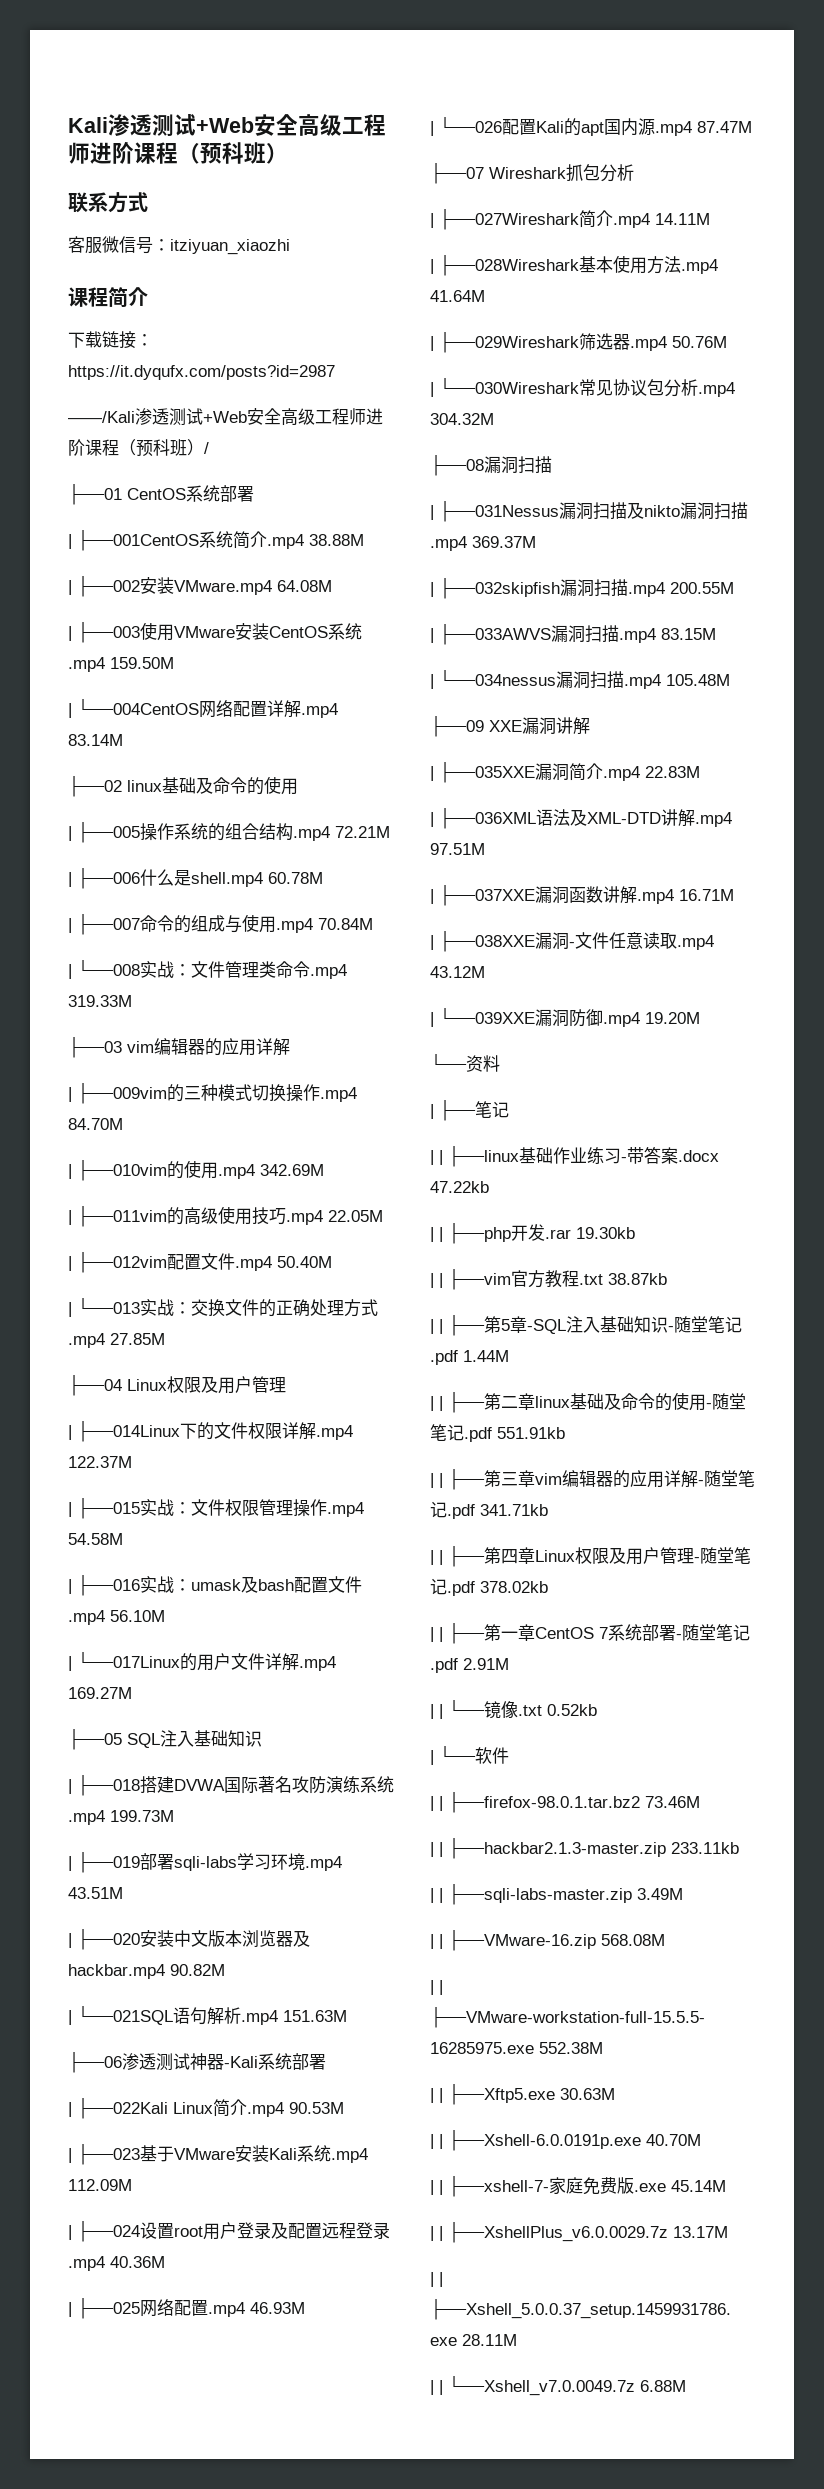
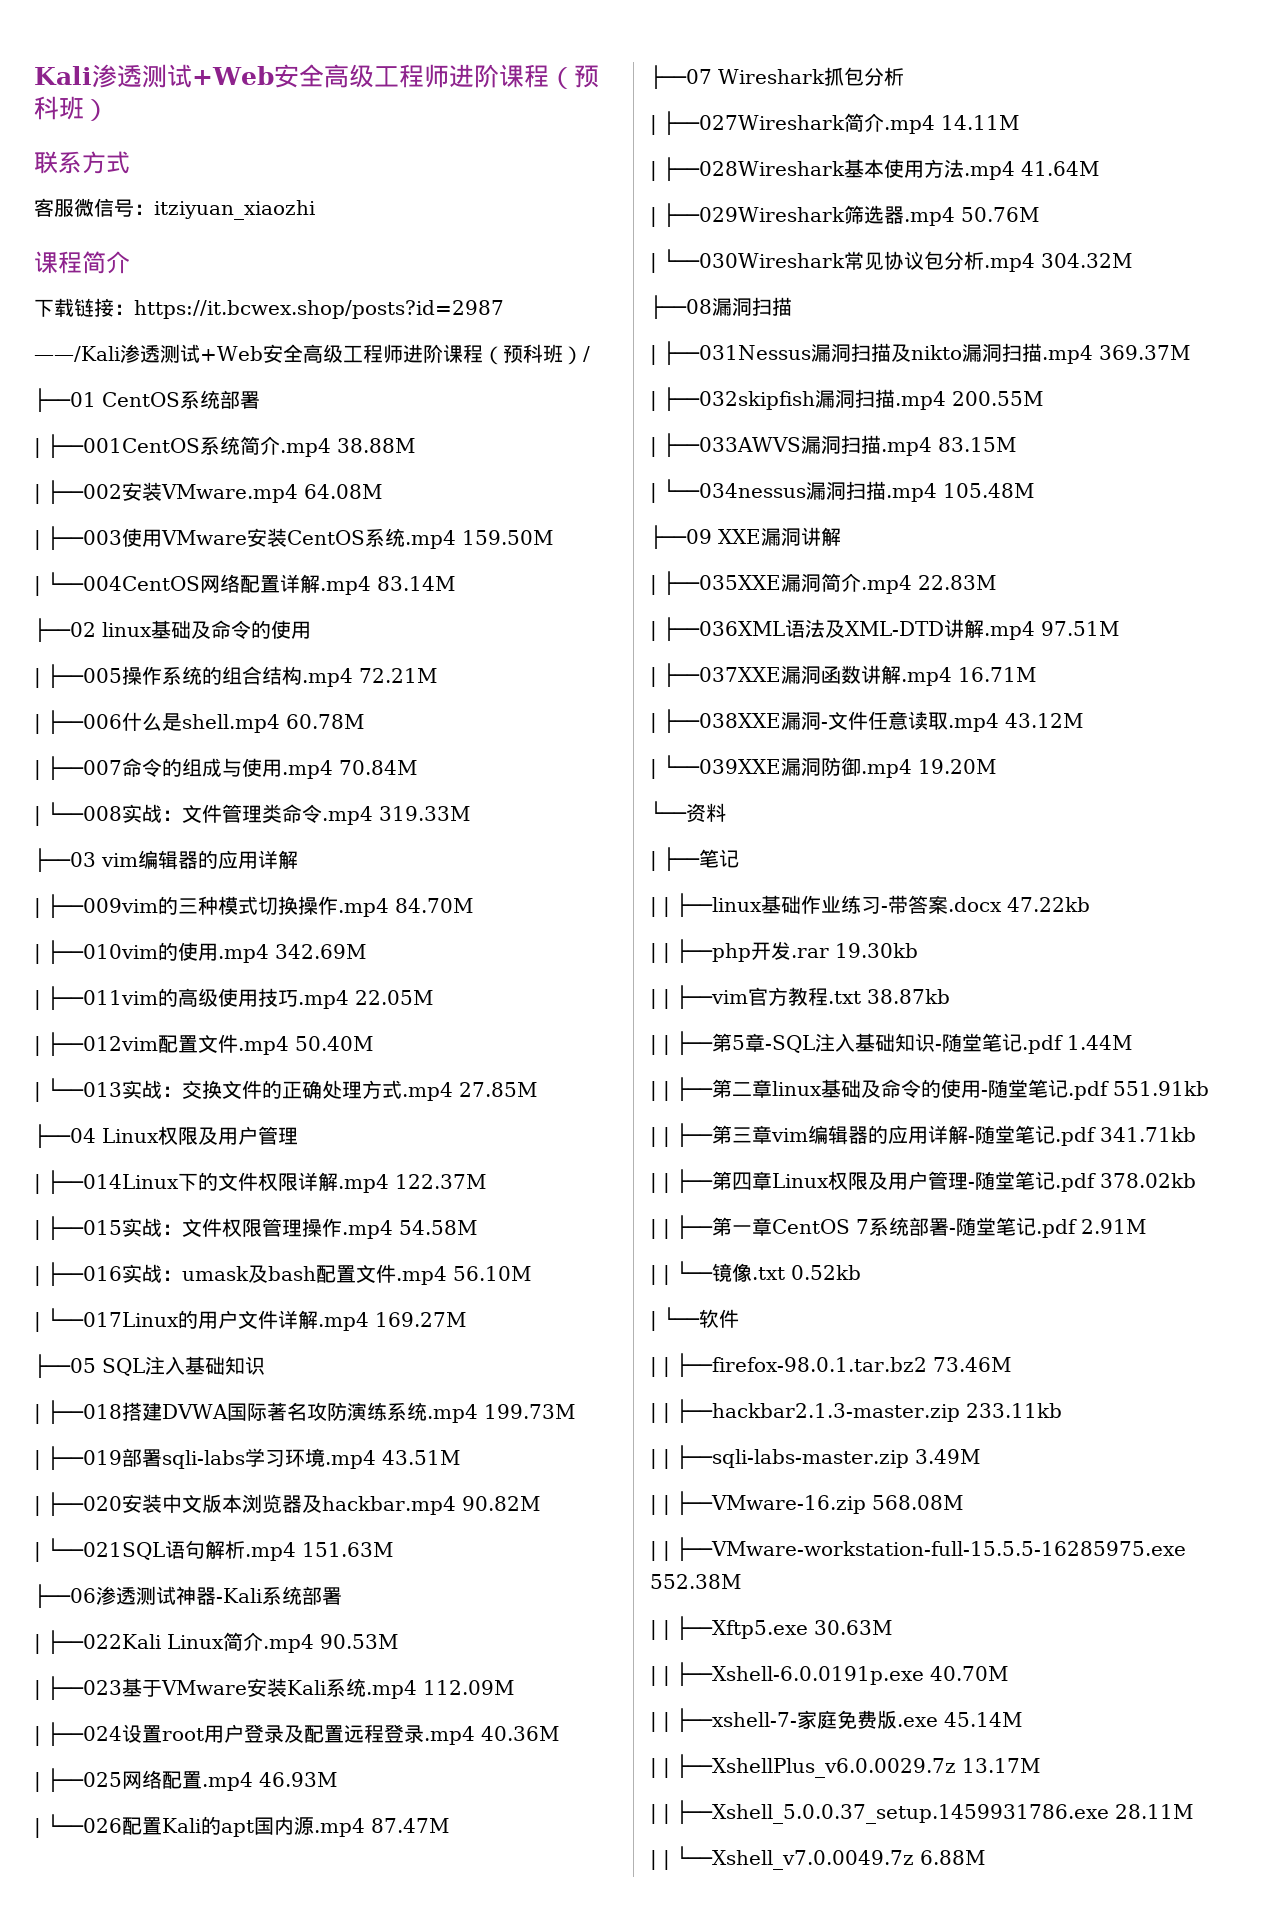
[68,365,335,380] https://it.dyqufx.com/posts?id=2987 -> [134,300,504,319] https://it.bcwex.shop/posts?id=2987

